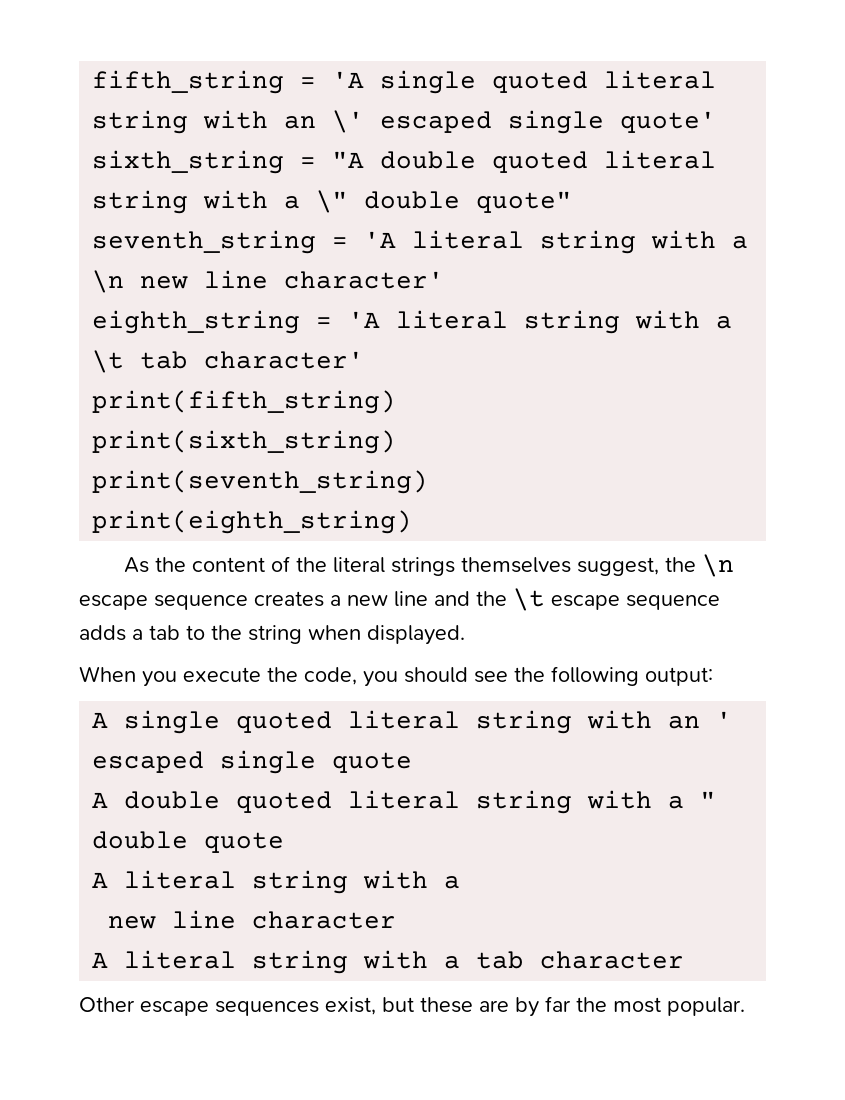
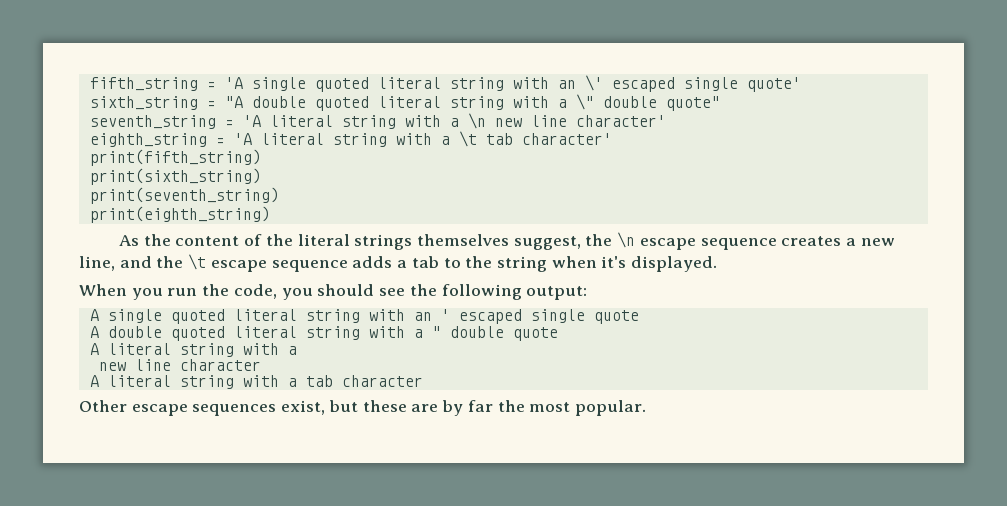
[394,591,428,607] line -> [79,256,115,271] line,
(361, 632) none -> [601,256,627,268] it's
[183,667,261,682] execute -> [167,288,198,296] run

